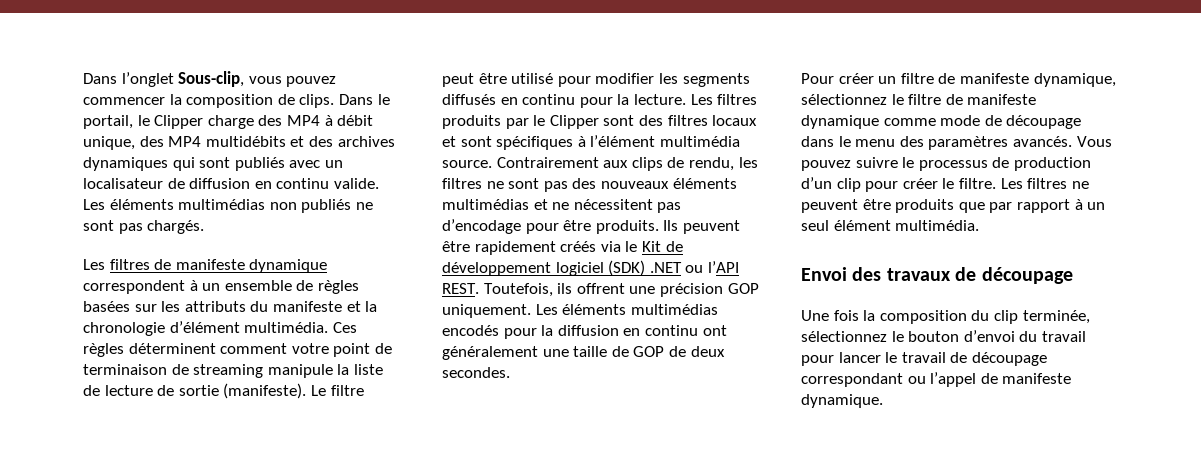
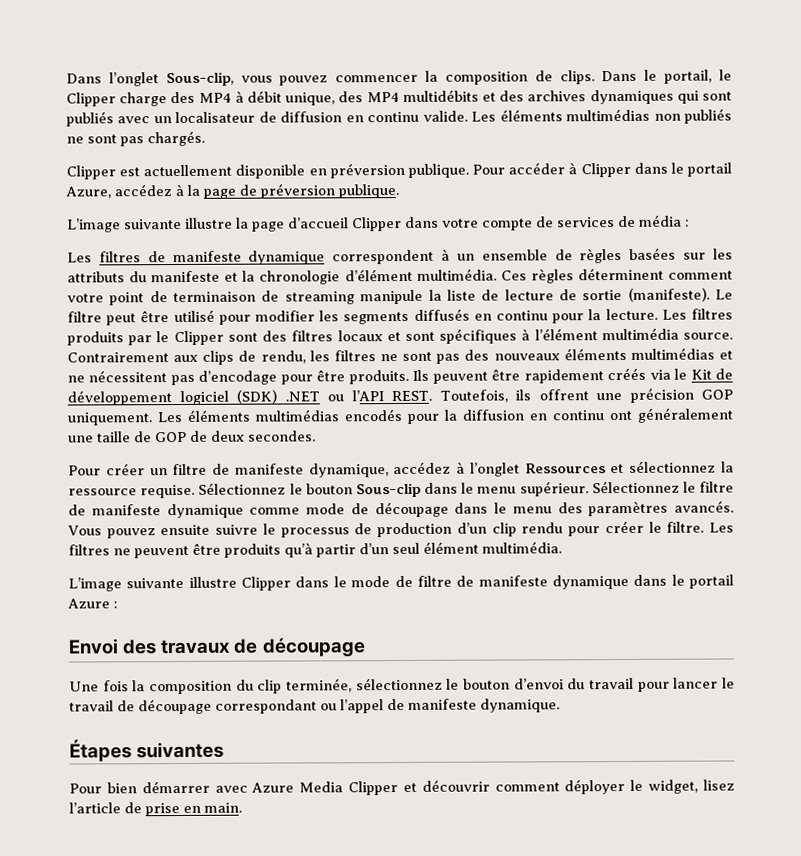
(205, 227) none -> [66,162,732,180] [65,183,399,199] [67,214,690,233] // Clipper est actuellement disponible en préversion publique. Pour accéder à Clipper dans le portail Azure, accédez à la page de préversion publique. // L’image suivante illustre la page d’accueil Clipper dans votre compte de services de média :
[801,94,887,105] sélectionnez -> [393,460,734,477] [68,480,680,499] accédez à l’onglet Ressources et sélectionnez la ressource requise. Sélectionnez le bouton Sous-clip dans le menu supérieur. Sélectionnez
(851, 165) none -> [160,524,211,536] ensuite
(861, 185) none -> [521,522,564,534] rendu
[958,199,1106,213] [801,220,980,231] que par rapport à un seul élément multimédia. -> [284,541,562,558] [68,574,734,592] [67,598,118,609] qu’à partir d’un seul élément multimédia. // L’image suivante illustre Clipper dans le mode de filtre de manifeste dynamique dans le portail Azure :
(883, 401) none -> [69,739,225,762] [69,778,735,796] [69,802,242,817] // Étapes suivantes // Pour bien démarrer avec Azure Media Clipper et découvrir comment déployer le widget, lisez l’article de prise en main.

